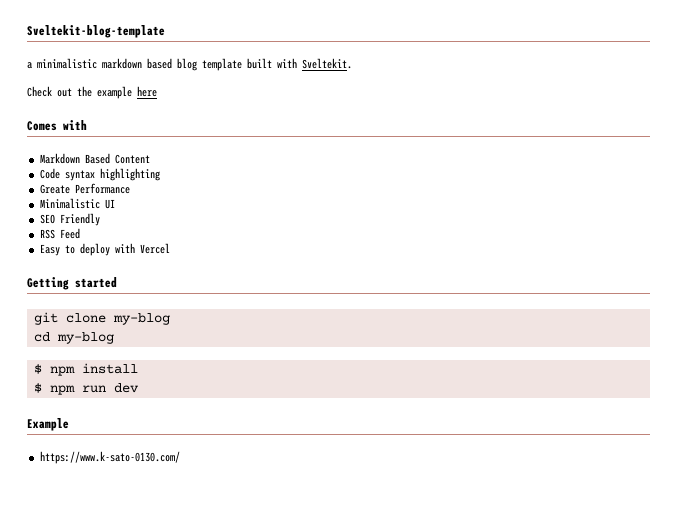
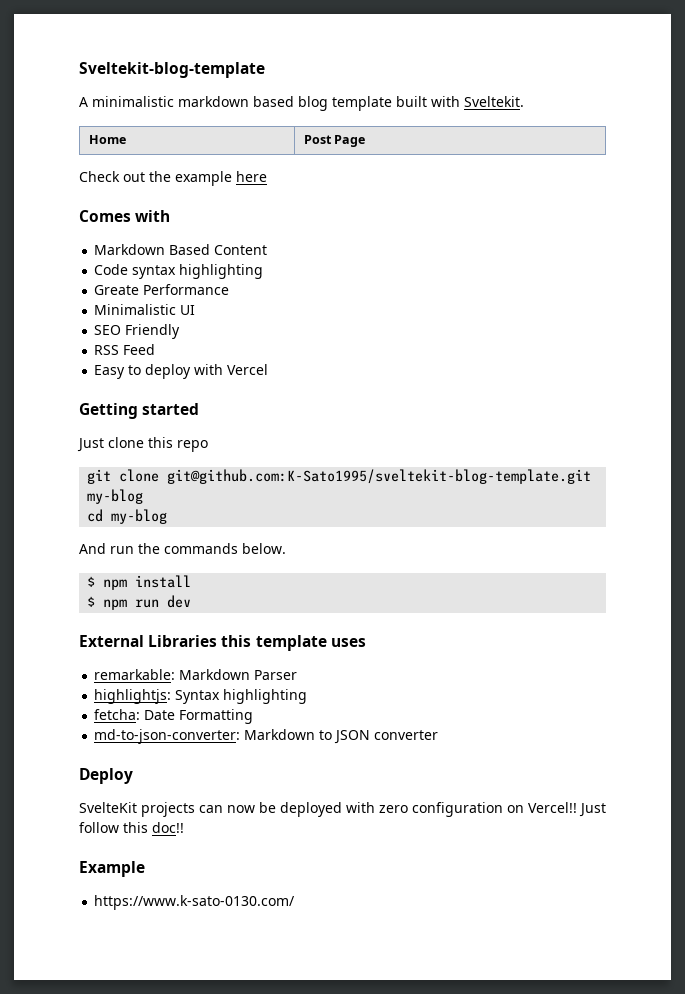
[27,62,32,69] a -> [79,97,88,107] A
(352, 63) none -> [88,135,126,144] [303,135,366,147] // Home | Post Page
(117, 282) none -> [77,437,208,452] // Just clone this repo
(106, 318) none -> [167,469,592,484] git@github.com:K-Sato1995/sveltekit-blog-template.git
(114, 338) none -> [79,543,286,554] // And run the commands below.
(139, 388) none -> [79,635,366,651] [94,669,298,680] [94,689,308,704] [94,709,254,724] [94,729,439,744] [79,768,133,784] [79,802,606,817] [79,822,184,833] // External Libraries this template uses // remarkable: Markdown Parser // highlightjs: Syntax highlighting // fetcha: Date Formatting // md-to-json-converter: Markdown to JSON converter // Deploy // SvelteKit projects can now be deployed with zero configuration on Vercel!! Just follow this doc!!

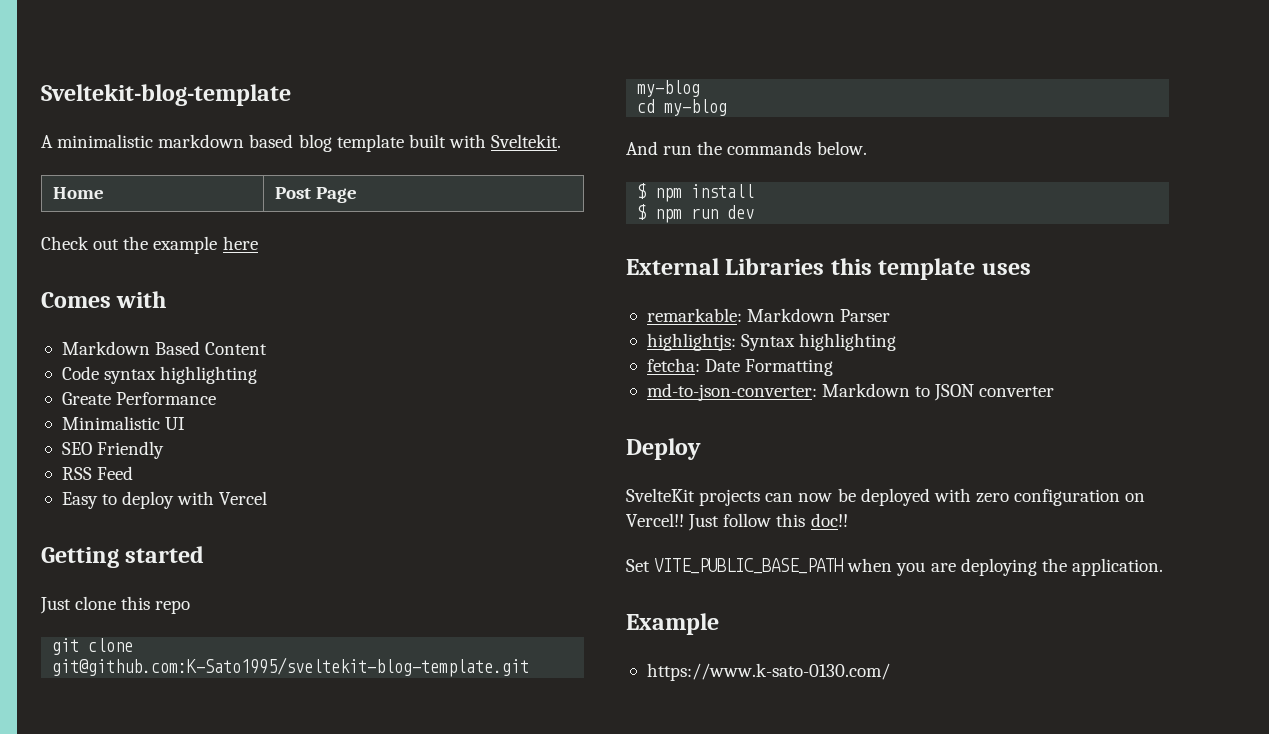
(184, 827) none -> [626,558,1163,576] // Set VITE_PUBLIC_BASE_PATH when you are deploying the application.

